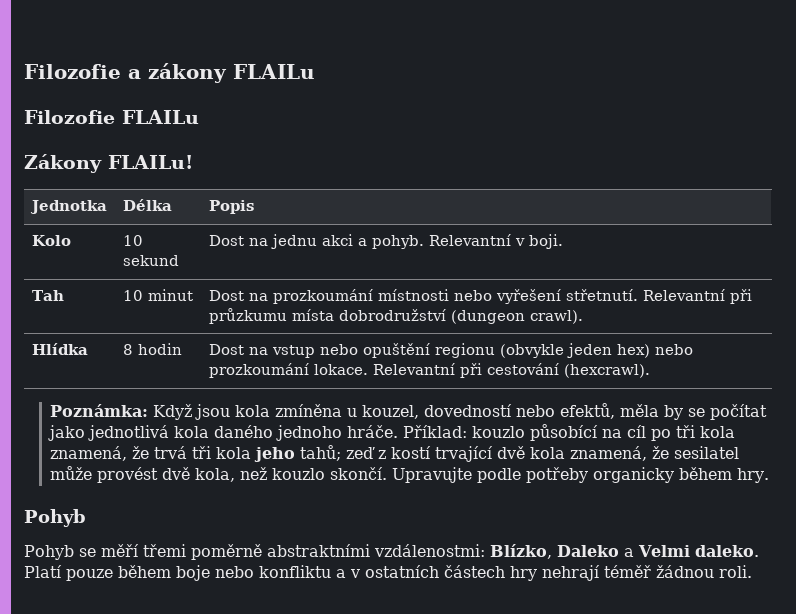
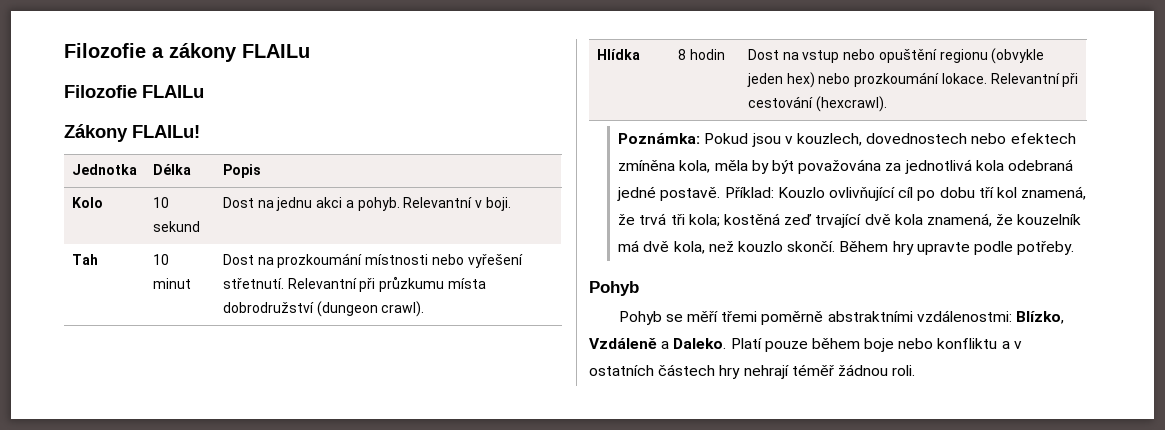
[153,403,768,420] [48,424,736,441] [50,445,432,462] Když jsou kola zmíněna u kouzel, dovedností nebo efektů, měla by se počítat jako jednotlivá kola daného jednoho hráče. Příklad: kouzlo působící na cíl po tři kola znamená, že trvá tři kola jeho tahů; zeď z kostí -> [704,133,1076,147] [618,159,1073,174] [617,186,1087,201] [618,213,813,227] Pokud jsou v kouzlech, dovednostech nebo efektech zmíněna kola, měla by být považována za jednotlivá kola odebraná jedné postavě. Příklad: Kouzlo ovlivňující cíl po dobu tří kol znamená, že trvá tři kola; kostěná zeď
[674,446,740,459] [50,466,159,483] sesilatel může provést -> [1017,214,1082,225] [618,240,640,252] kouzelník má
[392,467,770,483] Upravujte podle potřeby organicky během hry. -> [839,241,1075,255] Během hry upravte podle potřeby.
[557,545,759,557] Daleko a Velmi daleko. -> [589,338,727,349] Vzdáleně a Daleko.

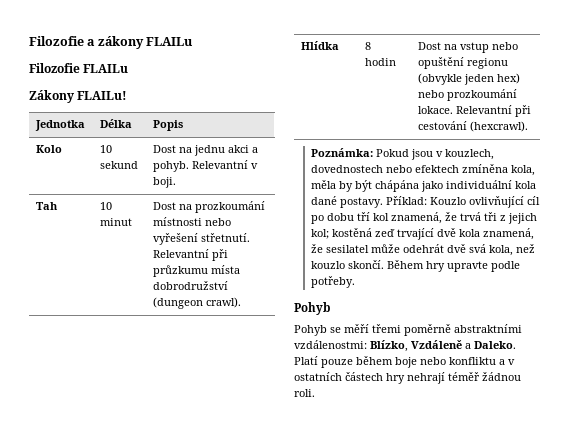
[798,159,1073,174] [617,186,721,201] považována za jednotlivá kola odebraná jedné postavě. -> [374,180,536,192] [310,196,383,208] chápána jako individuální kola dané postavy.
[688,214,720,227] kola; -> [499,213,537,224] [310,229,329,239] z jejich kol;
[1017,214,1082,225] [618,240,670,252] kouzelník má dvě -> [325,244,486,253] sesilatel může odehrát dvě svá

